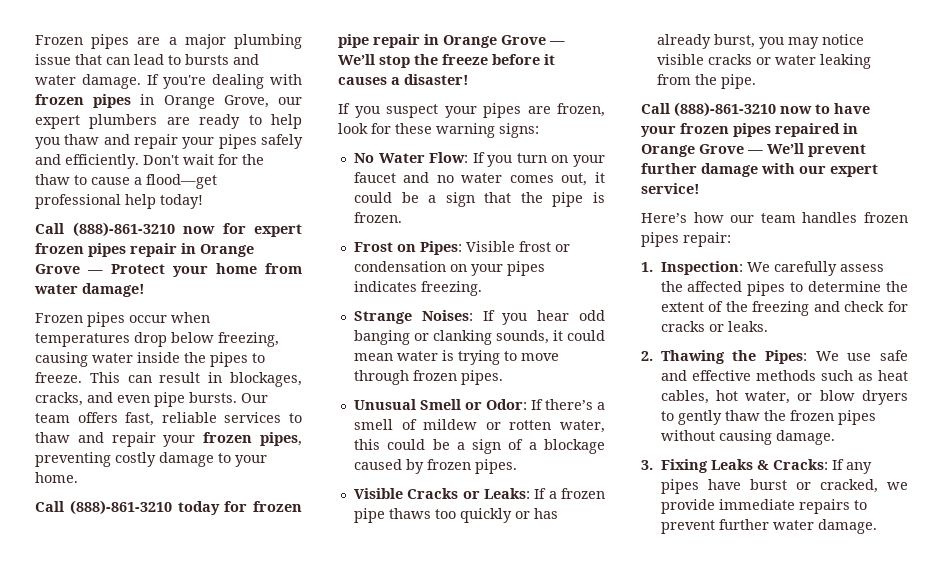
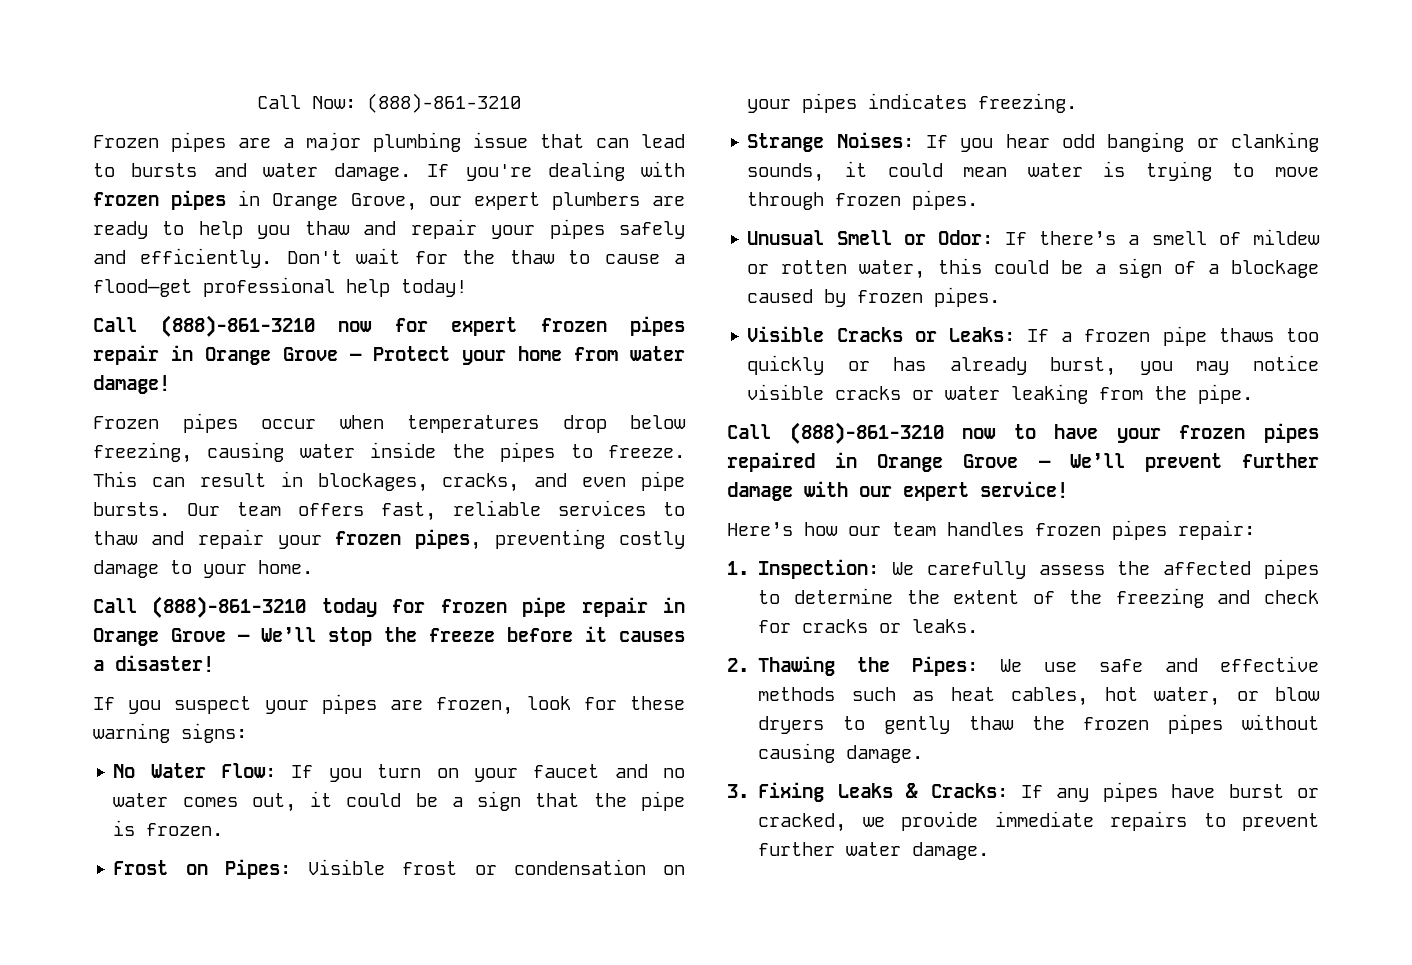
(35, 40) none -> [257,93,521,113] Call Now: (888)-861-3210 //

